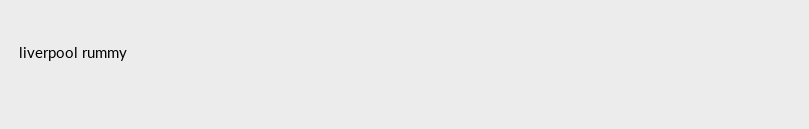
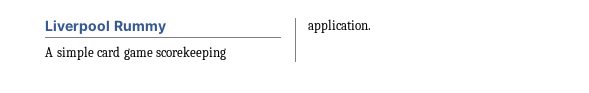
[19,47,127,61] liverpool rummy -> [45,20,166,34] [45,46,227,60] [308,19,371,33] Liverpool Rummy // A simple card game scorekeeping application.

